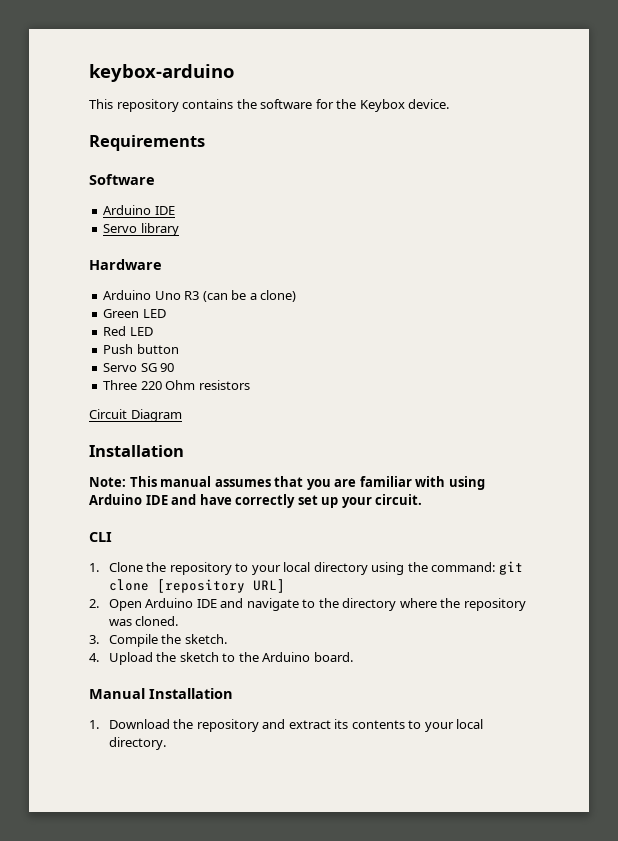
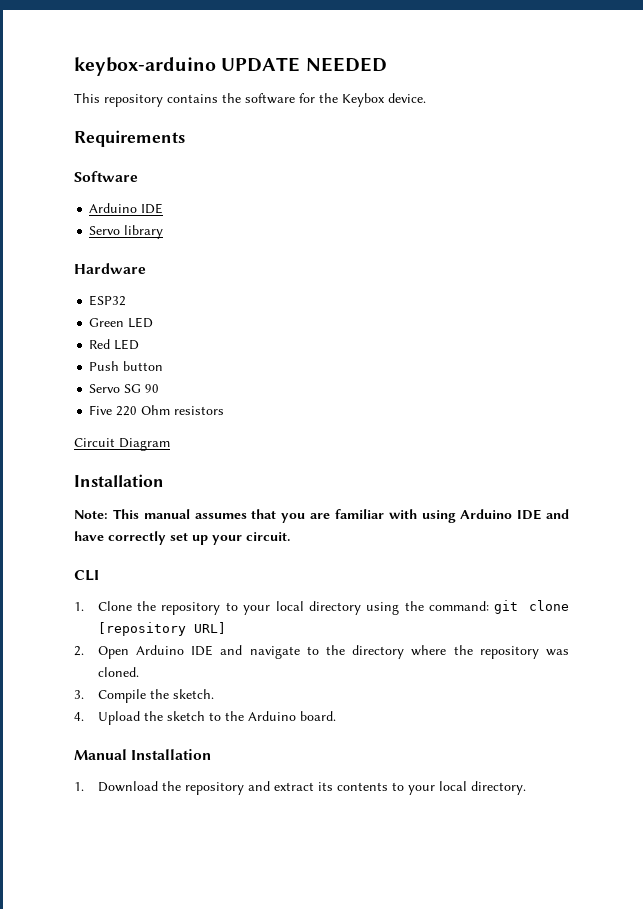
(234, 73) none -> [221,57,387,72] UPDATE NEEDED
[103,290,297,302] Arduino Uno R3 (can be a clone) -> [89,295,127,306] ESP32
[103,380,138,390] Three -> [89,405,113,415] Five

